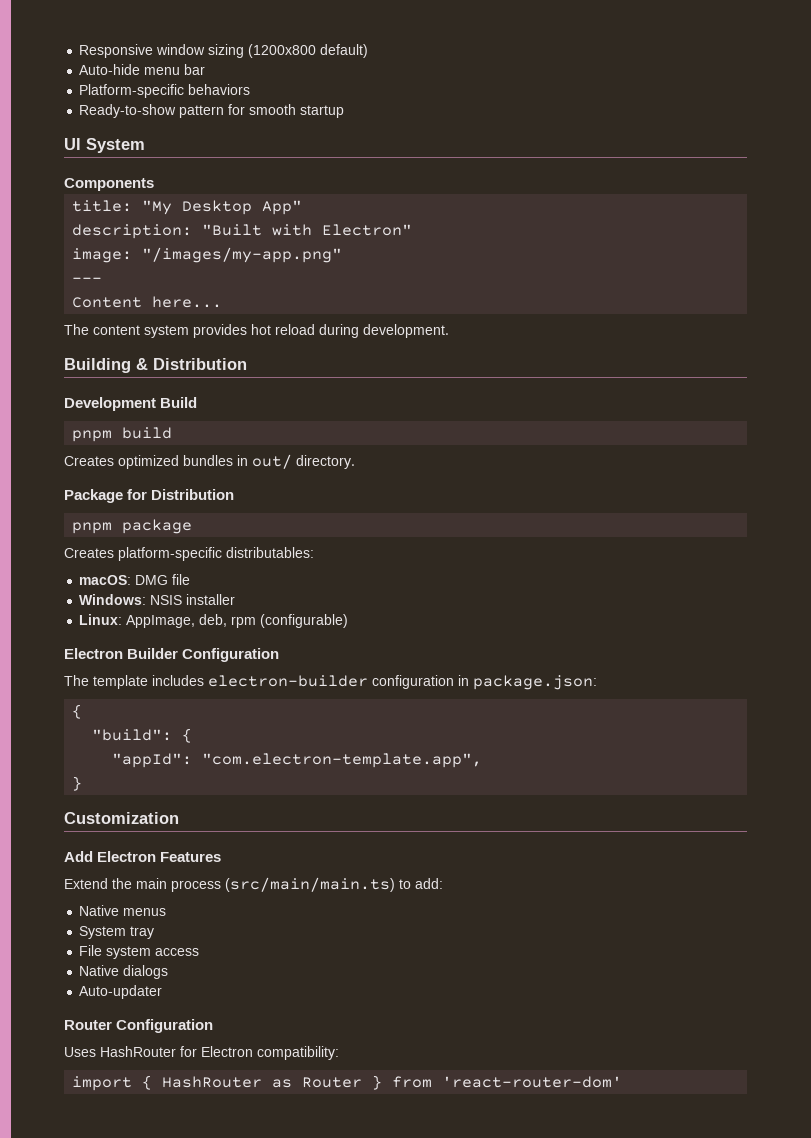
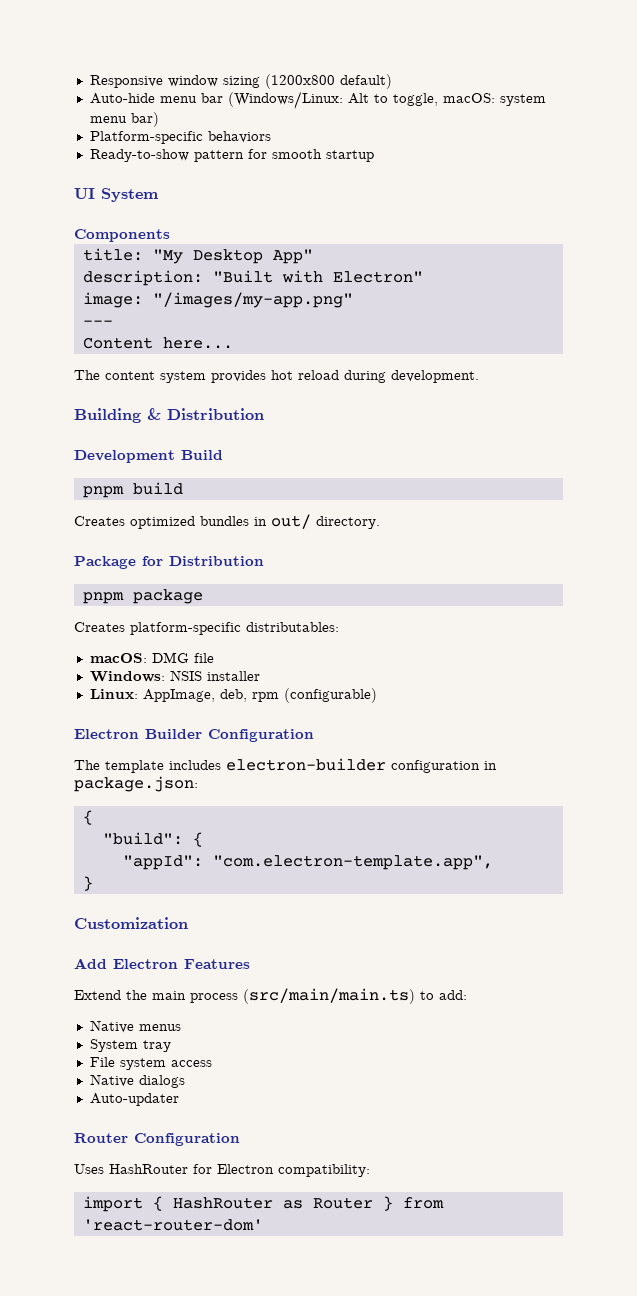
(206, 69) none -> [227,91,546,109] [89,112,159,127] (Windows/Linux: Alt to toggle, macOS: system menu bar)

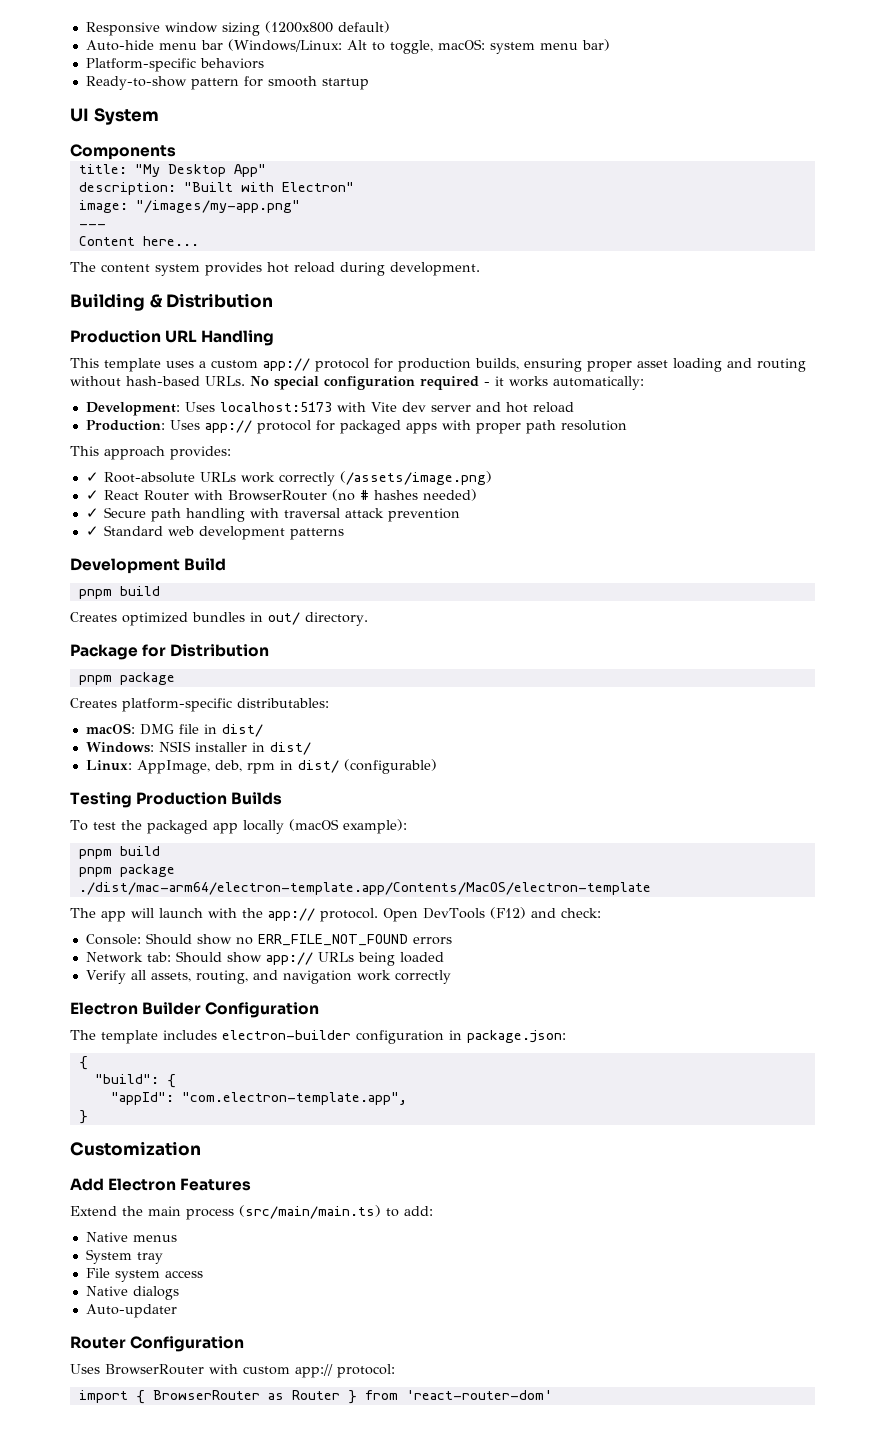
(264, 414) none -> [70,330,275,346] [70,358,806,372] [70,376,644,390] [85,402,574,416] [85,420,627,434] [70,446,231,460] [85,471,492,486] [85,489,477,501] [85,507,460,522] [85,525,344,540] // Production URL Handling // This template uses a custom app:// protocol for production builds, ensuring proper asset loading and routing without hash-based URLs. No special configuration required - it works automatically: // Development: Uses localhost:5173 with Vite dev server and hot reload // Production: Uses app:// protocol for packaged apps with proper path resolution // This approach provides: // ✓ Root-absolute URLs work correctly (/assets/image.png) // ✓ React Router with BrowserRouter (no # hashes needed) // ✓ Secure path handling with traversal attack prevention // ✓ Standard web development patterns
(214, 658) none -> [203,724,263,737] in dist/
(260, 676) none -> [251,742,311,755] in dist/
(279, 697) none -> [279,760,339,773] in dist/
(377, 695) none -> [70,792,283,808] [70,819,407,834] [78,846,160,859] [78,864,175,877] [78,882,651,895] [70,907,601,922] [85,933,452,946] [85,951,444,966] [85,970,451,984] // Testing Production Builds // To test the packaged app locally (macOS example): // pnpm build // pnpm package // ./dist/mac-arm64/electron-template.app/Contents/MacOS/electron-template // The app will launch with the app:// protocol. Open DevTools (F12) and check: // Console: Should show no ERR_FILE_NOT_FOUND errors // Network tab: Should show app:// URLs being loaded // Verify all assets, routing, and navigation work correctly
[109,1164,370,1177] HashRouter for Electron compatibility: -> [105,1364,395,1378] BrowserRouter with custom app:// protocol:
[172,1197,273,1209] HashRouter -> [152,1390,260,1400] BrowserRouter

